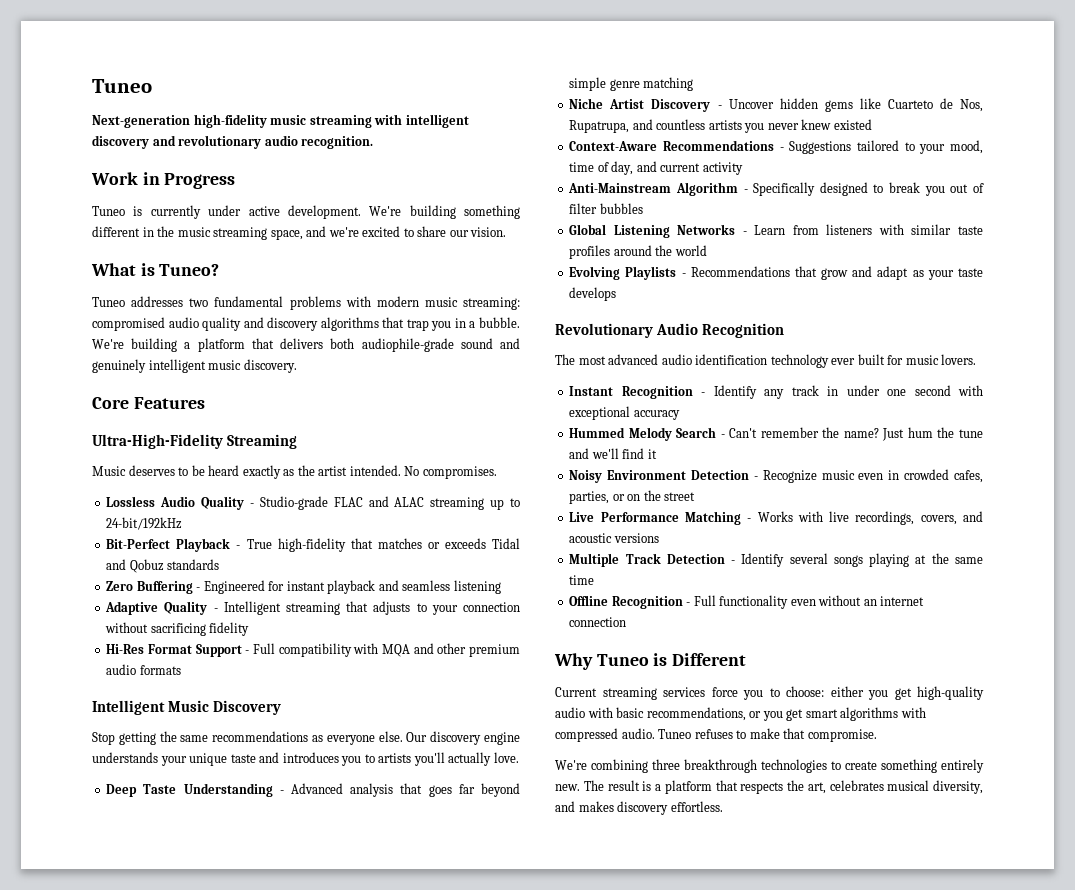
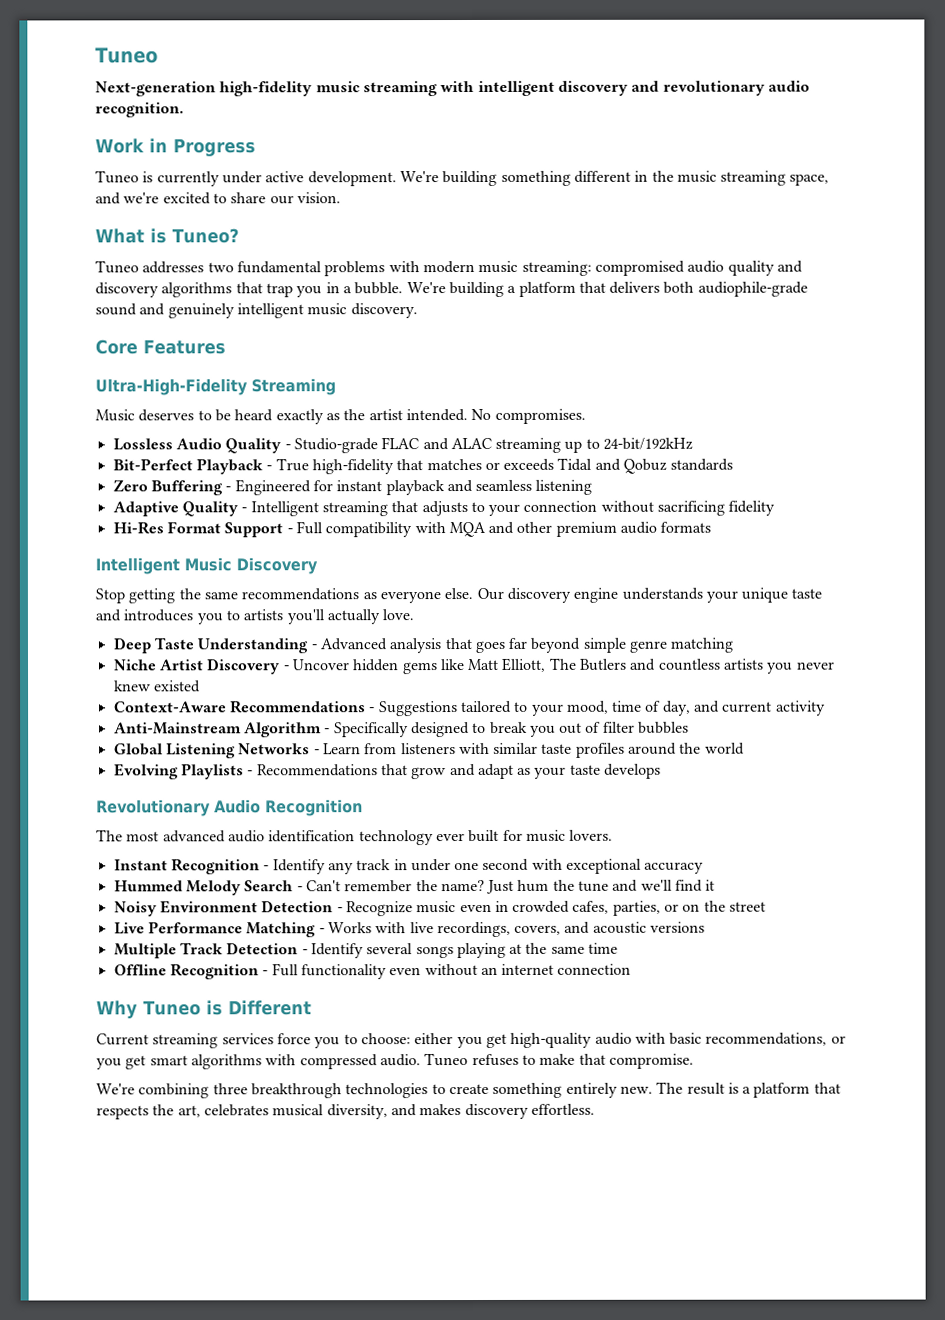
[887,98,983,112] [569,120,630,133] Cuarteto de Nos, Rupatrupa, -> [467,657,628,672] Matt Elliott, The Butlers

